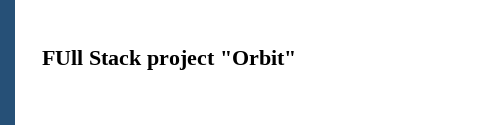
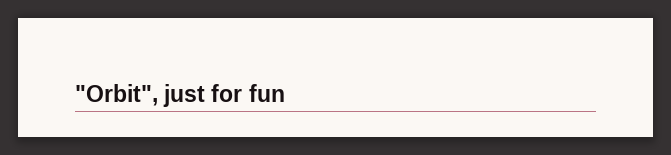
[42,50,296,70] FUll Stack project "Orbit" -> [75,84,285,107] "Orbit", just for fun

